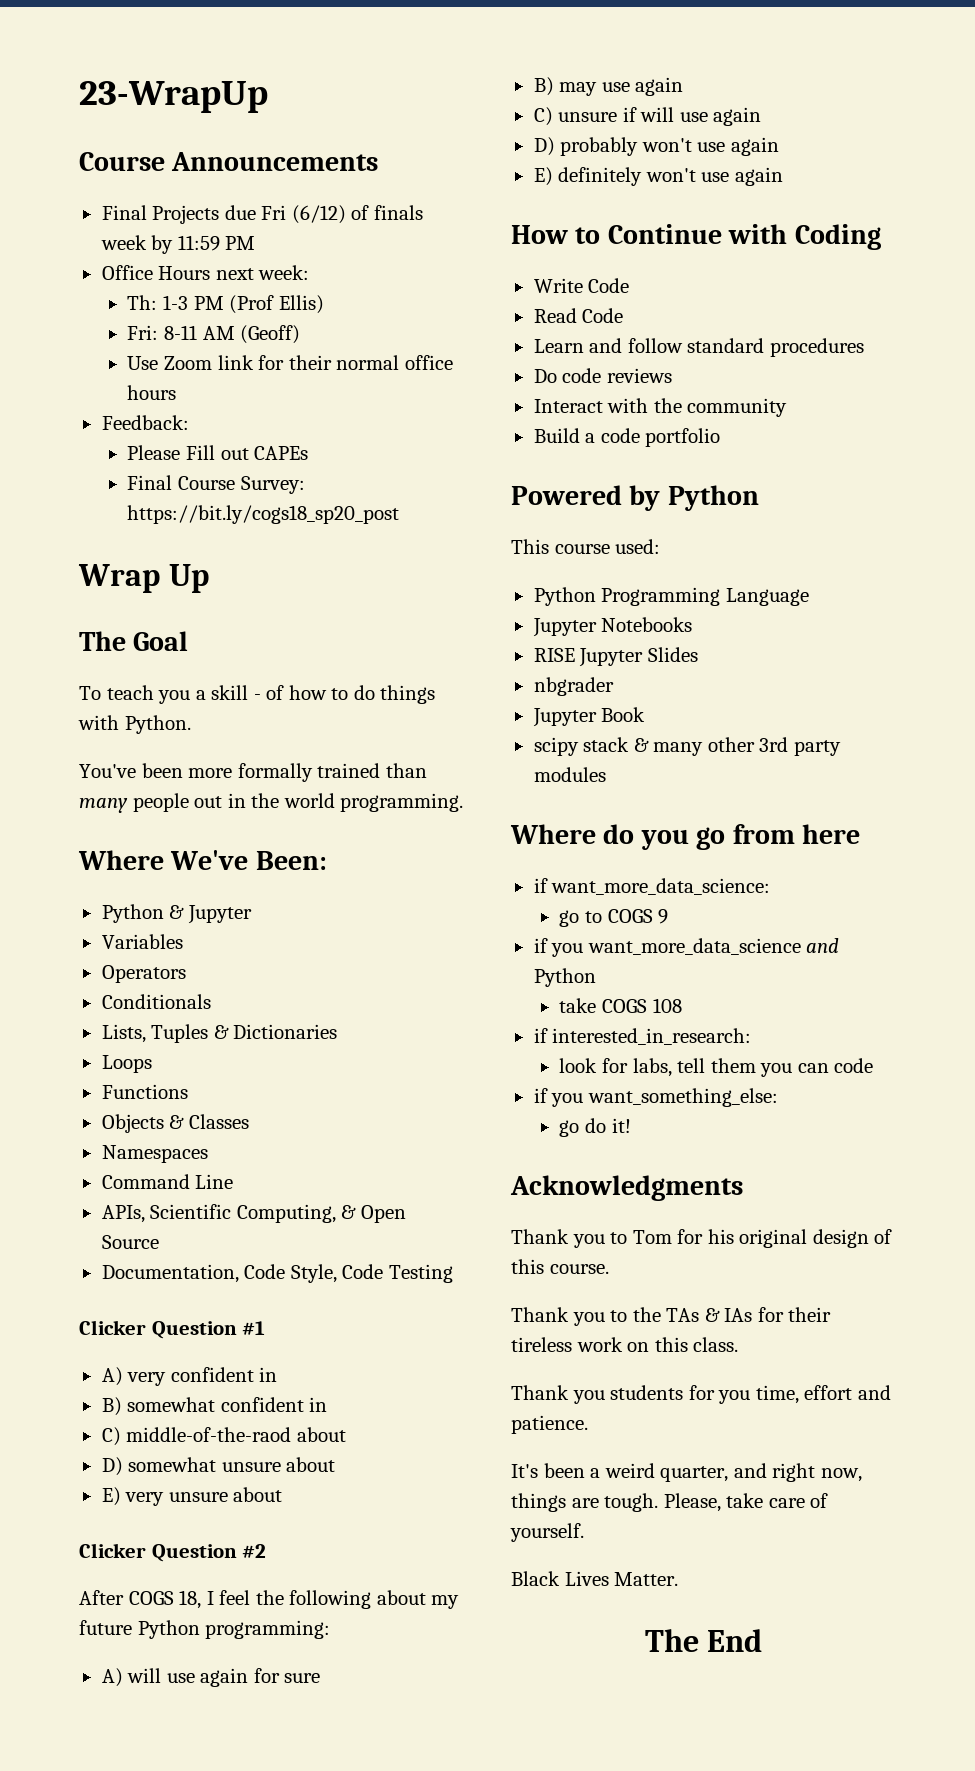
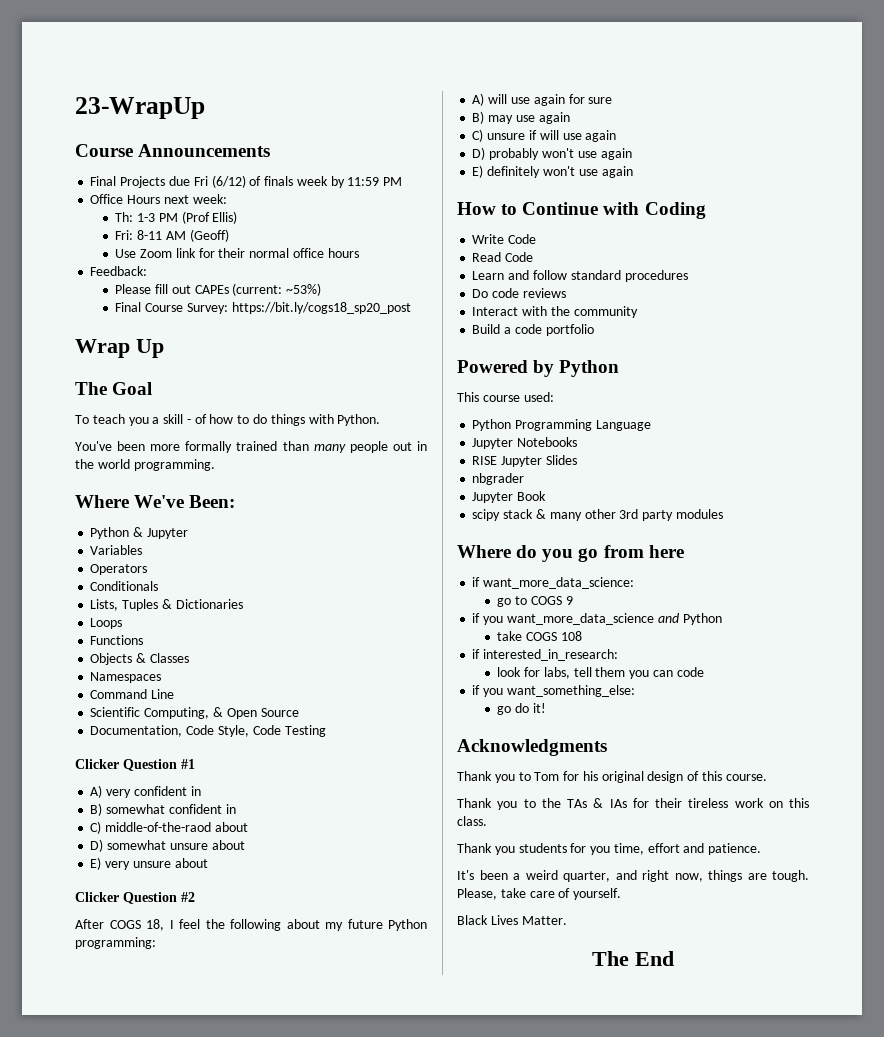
[185,445,215,460] Fill -> [155,284,169,294] fill
(309, 453) none -> [232,283,322,296] (current: ~53%)
[101,1205,145,1223] APIs, -> (175, 694) none

